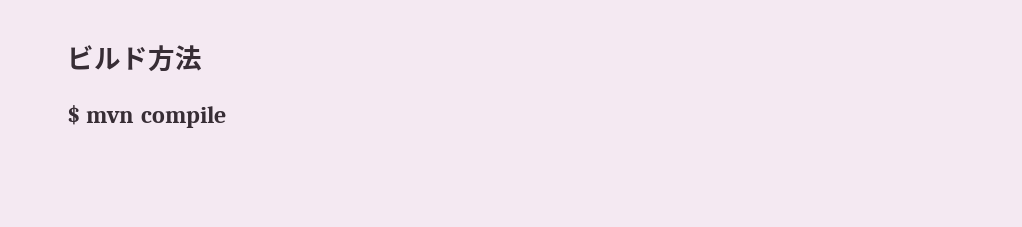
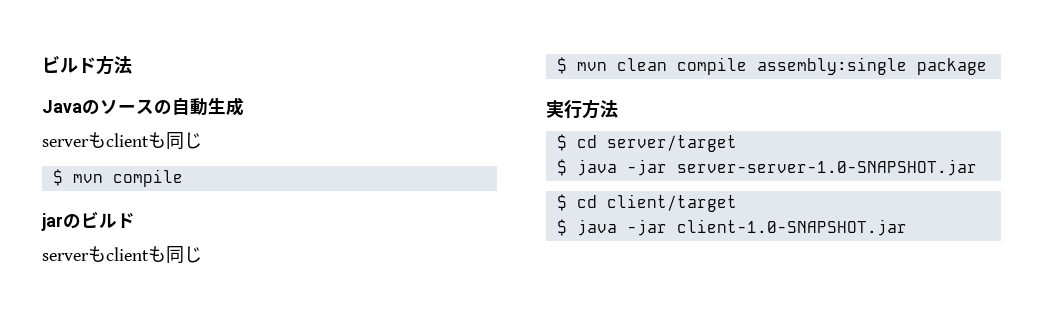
[67,104,226,128] $ mvn compile -> [42,97,244,116] [42,132,202,150] [52,169,183,187] [41,211,135,231] [42,246,202,264] [556,57,987,75] [546,99,618,119] [556,134,737,152] [556,159,977,176] [556,194,737,212] [556,219,907,236] Javaのソースの自動生成 // serverもclientも同じ // $ mvn compile // jarのビルド // serverもclientも同じ // $ mvn clean compile assembly:single package // 実行方法 // $ cd server/target // $ java -jar server-server-1.0-SNAPSHOT.jar // $ cd client/target // $ java -jar client-1.0-SNAPSHOT.jar

